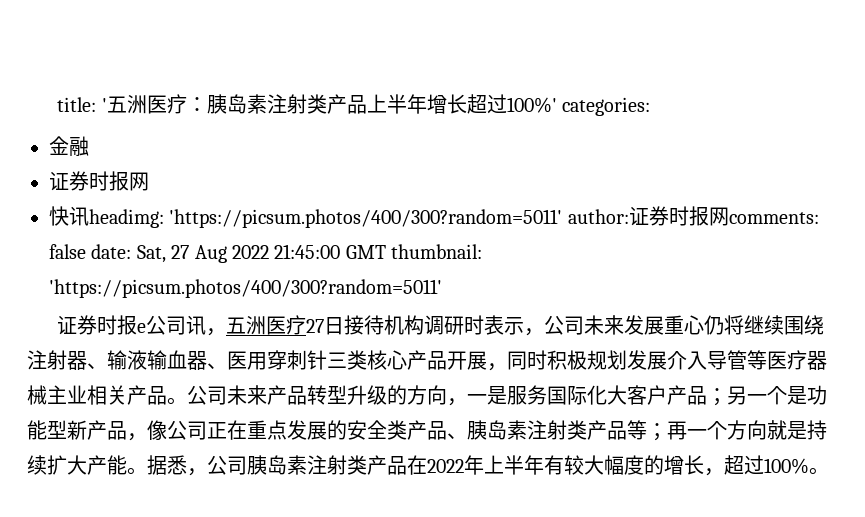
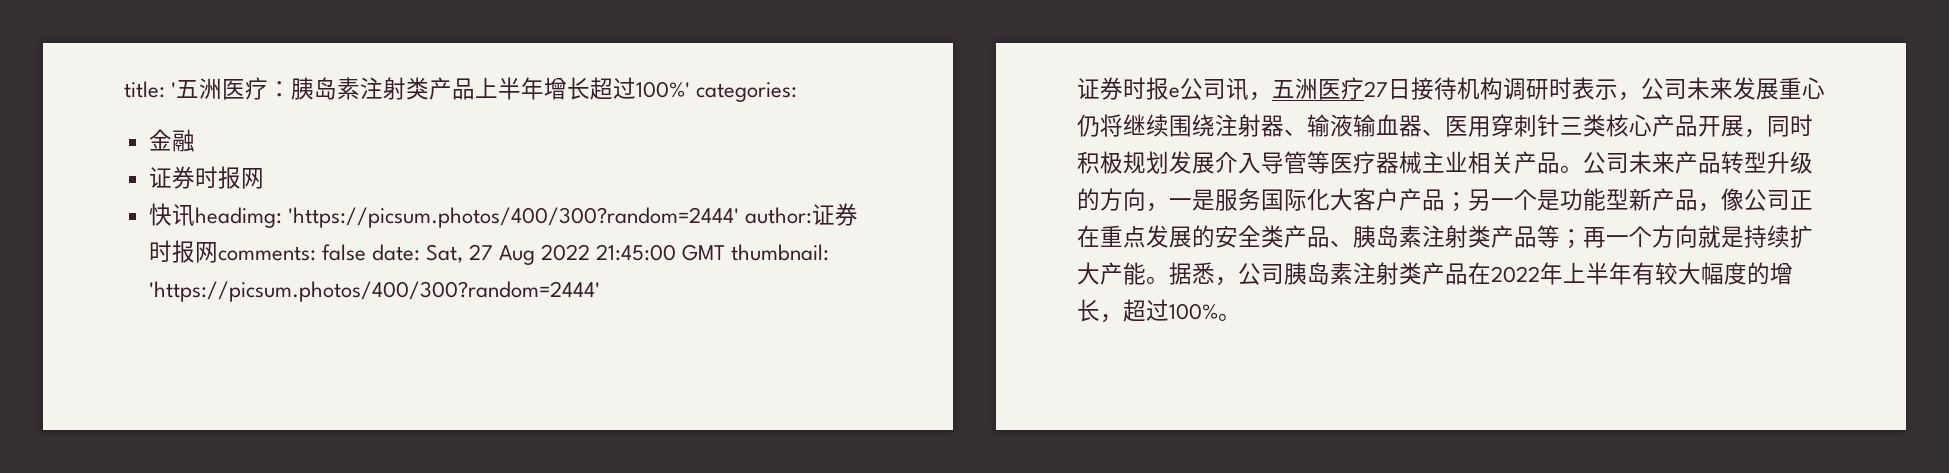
[169,209,563,228] 'https://picsum.photos/400/300?random=5011' -> [287,207,739,228] 'https://picsum.photos/400/300?random=2444'
[49,279,442,298] 'https://picsum.photos/400/300?random=5011' -> [148,281,600,302] 'https://picsum.photos/400/300?random=2444'

